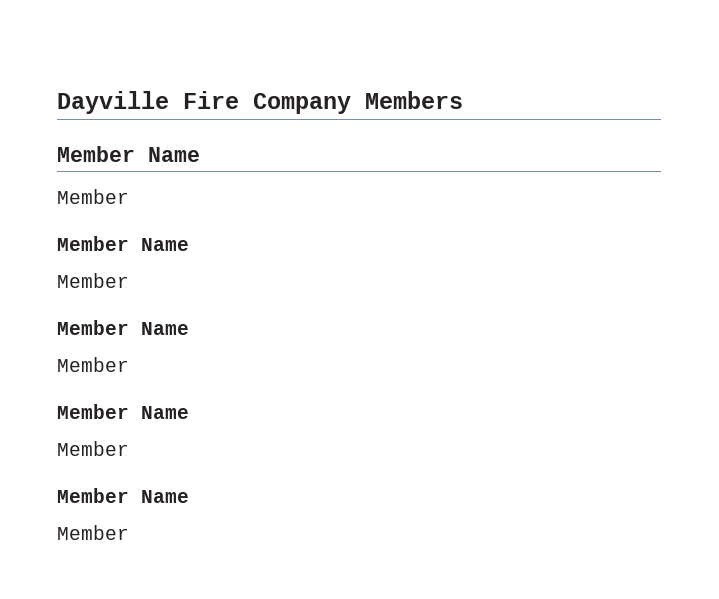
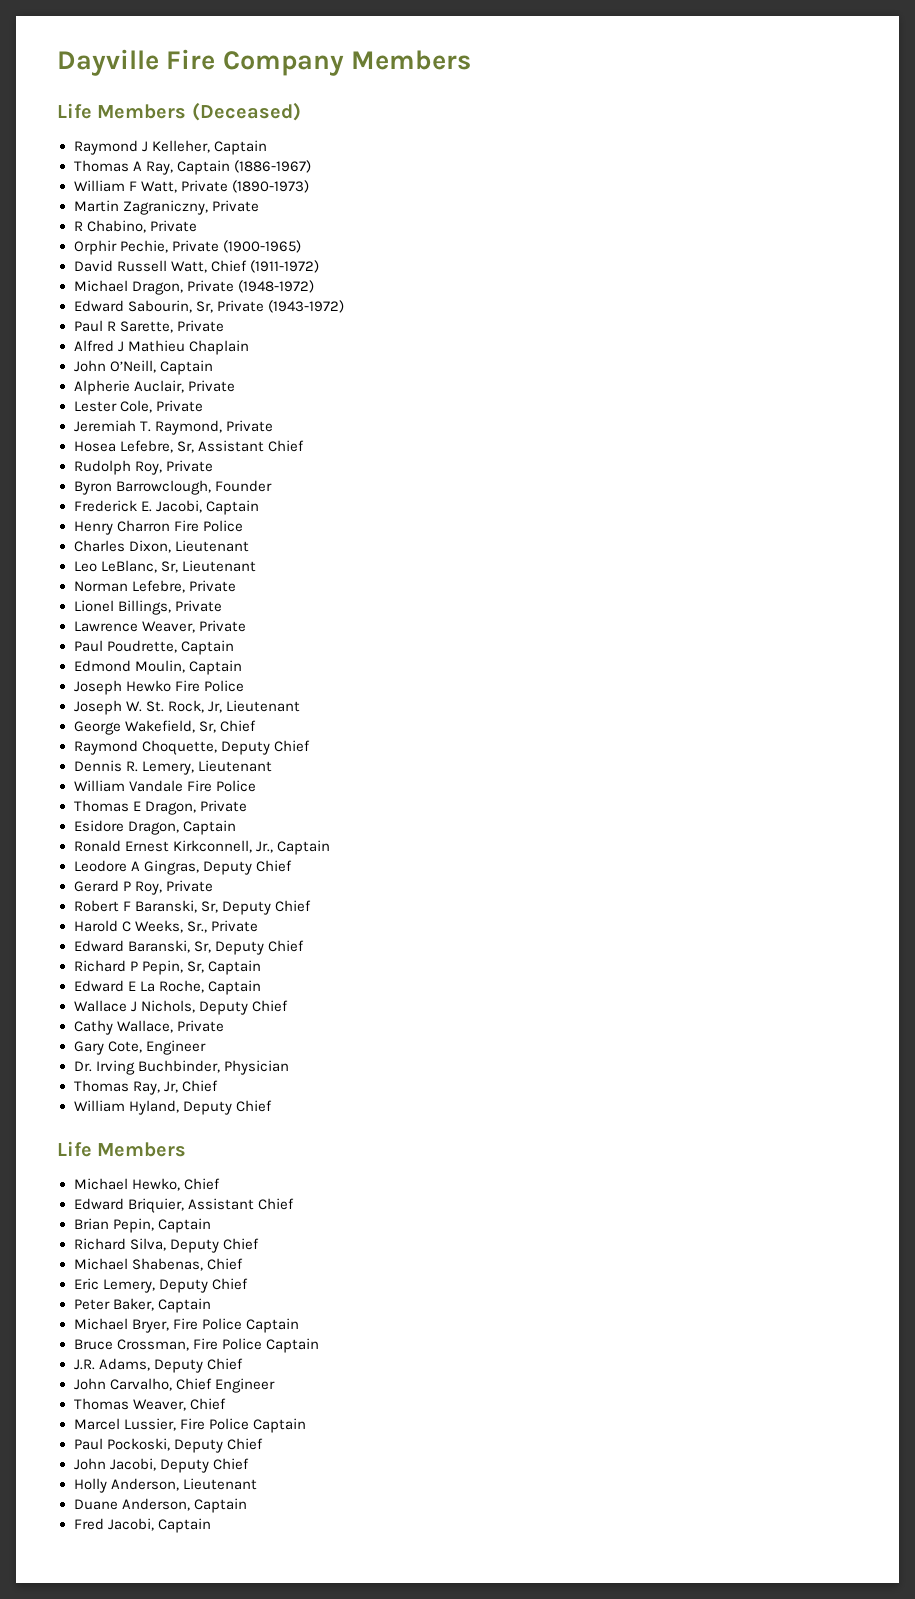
[57,146,200,162] [57,189,129,204] [57,236,189,251] [57,273,129,288] [57,320,189,335] [57,357,129,372] [57,404,189,419] [57,441,129,456] [57,488,189,503] [57,525,129,540] Member Name // Member // Member Name // Member // Member Name // Member // Member Name // Member // Member Name // Member -> [57,102,301,121] [73,140,267,155] [73,160,311,175] [73,180,309,193] [73,200,259,215] [73,220,197,233] [73,240,301,255] [73,260,319,273] [73,280,314,295] [73,300,344,313] [73,320,224,333] [73,340,249,355] [73,360,213,375] [73,380,235,395] [73,400,203,413] [73,420,273,435] [73,440,304,453] [73,460,213,475] [73,480,272,495] [73,500,259,515] [73,520,243,535] [73,540,249,553] [73,560,256,573] [73,580,236,593] [73,600,222,615] [73,620,246,633] [73,640,234,655] [73,660,242,675] [73,680,244,695] [73,700,300,715] [73,720,256,735] [73,740,310,755] [73,760,272,775] [73,780,256,792] [73,800,247,815] [73,820,236,835] [73,840,330,855] [73,860,292,875] [73,880,213,895] [73,900,311,915] [73,920,258,933] [73,940,304,955] [73,960,261,975] [73,980,261,995] [73,1000,288,1015] [73,1020,224,1035] [73,1040,206,1055] [73,1060,289,1075] [73,1080,218,1095] [73,1100,272,1115] [57,1141,187,1157] [73,1178,220,1191] [73,1198,294,1213] [73,1218,211,1233] [73,1238,259,1253] [73,1258,243,1271] [73,1278,248,1293] [73,1298,211,1313] [73,1318,299,1333] [73,1338,319,1353] [73,1358,243,1373] [73,1378,275,1393] [73,1398,226,1411] [73,1418,306,1433] [73,1438,263,1453] [73,1458,249,1473] [73,1478,257,1493] [73,1498,247,1513] [73,1518,211,1533] Life Members (Deceased) // Raymond J Kelleher, Captain // Thomas A Ray, Captain (1886-1967) // William F Watt, Private (1890-1973) // Martin Zagraniczny, Private // R Chabino, Private // Orphir Pechie, Private (1900-1965) // David Russell Watt, Chief (1911-1972) // Michael Dragon, Private (1948-1972) // Edward Sabourin, Sr, Private (1943-1972) // Paul R Sarette, Private // Alfred J Mathieu Chaplain // John O’Neill, Captain // Alpherie Auclair, Private // Lester Cole, Private // Jeremiah T. Raymond, Private // Hosea Lefebre, Sr, Assistant Chief // Rudolph Roy, Private // Byron Barrowclough, Founder // Frederick E. Jacobi, Captain // Henry Charron Fire Police // Charles Dixon, Lieutenant // Leo LeBlanc, Sr, Lieutenant // Norman Lefebre, Private // Lionel Billings, Private // Lawrence Weaver, Private // Paul Poudrette, Captain // Edmond Moulin, Captain // Joseph Hewko Fire Police // Joseph W. St. Rock, Jr, Lieutenant // George Wakefield, Sr, Chief // Raymond Choquette, Deputy Chief // Dennis R. Lemery, Lieutenant // William Vandale Fire Police // Thomas E Dragon, Private // Esidore Dragon, Captain // Ronald Ernest Kirkconnell, Jr., Captain // Leodore A Gingras, Deputy Chief // Gerard P Roy, Private // Robert F Baranski, Sr, Deputy Chief // Harold C Weeks, Sr., Private // Edward Baranski, Sr, Deputy Chief // Richard P Pepin, Sr, Captain // Edward E La Roche, Captain // Wallace J Nichols, Deputy Chief // Cathy Wallace, Private // Gary Cote, Engineer // Dr. Irving Buchbinder, Physician // Thomas Ray, Jr, Chief // William Hyland, Deputy Chief // Life Members // Michael Hewko, Chief // Edward Briquier, Assistant Chief // Brian Pepin, Captain // Richard Silva, Deputy Chief // Michael Shabenas, Chief // Eric Lemery, Deputy Chief // Peter Baker, Captain // Michael Bryer, Fire Police Captain // Bruce Crossman, Fire Police Captain // J.R. Adams, Deputy Chief // John Carvalho, Chief Engineer // Thomas Weaver, Chief // Marcel Lussier, Fire Police Captain // Paul Pockoski, Deputy Chief // John Jacobi, Deputy Chief // Holly Anderson, Lieutenant // Duane Anderson, Captain // Fred Jacobi, Captain

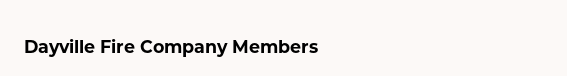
[57,102,301,121] [73,140,267,155] [73,160,311,175] [73,180,309,193] [73,200,259,215] [73,220,197,233] [73,240,301,255] [73,260,319,273] [73,280,314,295] [73,300,344,313] [73,320,224,333] [73,340,249,355] [73,360,213,375] [73,380,235,395] [73,400,203,413] [73,420,273,435] [73,440,304,453] [73,460,213,475] [73,480,272,495] [73,500,259,515] [73,520,243,535] [73,540,249,553] [73,560,256,573] [73,580,236,593] [73,600,222,615] [73,620,246,633] [73,640,234,655] [73,660,242,675] [73,680,244,695] [73,700,300,715] [73,720,256,735] [73,740,310,755] [73,760,272,775] [73,780,256,792] [73,800,247,815] [73,820,236,835] [73,840,330,855] [73,860,292,875] [73,880,213,895] [73,900,311,915] [73,920,258,933] [73,940,304,955] [73,960,261,975] [73,980,261,995] [73,1000,288,1015] [73,1020,224,1035] [73,1040,206,1055] [73,1060,289,1075] [73,1080,218,1095] [73,1100,272,1115] [57,1141,187,1157] [73,1178,220,1191] [73,1198,294,1213] [73,1218,211,1233] [73,1238,259,1253] [73,1258,243,1271] [73,1278,248,1293] [73,1298,211,1313] [73,1318,299,1333] [73,1338,319,1353] [73,1358,243,1373] [73,1378,275,1393] [73,1398,226,1411] [73,1418,306,1433] [73,1438,263,1453] [73,1458,249,1473] [73,1478,257,1493] [73,1498,247,1513] [73,1518,211,1533] // Life Members (Deceased) // Raymond J Kelleher, Captain // Thomas A Ray, Captain (1886-1967) // William F Watt, Private (1890-1973) // Martin Zagraniczny, Private // R Chabino, Private // Orphir Pechie, Private (1900-1965) // David Russell Watt, Chief (1911-1972) // Michael Dragon, Private (1948-1972) // Edward Sabourin, Sr, Private (1943-1972) // Paul R Sarette, Private // Alfred J Mathieu Chaplain // John O’Neill, Captain // Alpherie Auclair, Private // Lester Cole, Private // Jeremiah T. Raymond, Private // Hosea Lefebre, Sr, Assistant Chief // Rudolph Roy, Private // Byron Barrowclough, Founder // Frederick E. Jacobi, Captain // Henry Charron Fire Police // Charles Dixon, Lieutenant // Leo LeBlanc, Sr, Lieutenant // Norman Lefebre, Private // Lionel Billings, Private // Lawrence Weaver, Private // Paul Poudrette, Captain // Edmond Moulin, Captain // Joseph Hewko Fire Police // Joseph W. St. Rock, Jr, Lieutenant // George Wakefield, Sr, Chief // Raymond Choquette, Deputy Chief // Dennis R. Lemery, Lieutenant // William Vandale Fire Police // Thomas E Dragon, Private // Esidore Dragon, Captain // Ronald Ernest Kirkconnell, Jr., Captain // Leodore A Gingras, Deputy Chief // Gerard P Roy, Private // Robert F Baranski, Sr, Deputy Chief // Harold C Weeks, Sr., Private // Edward Baranski, Sr, Deputy Chief // Richard P Pepin, Sr, Captain // Edward E La Roche, Captain // Wallace J Nichols, Deputy Chief // Cathy Wallace, Private // Gary Cote, Engineer // Dr. Irving Buchbinder, Physician // Thomas Ray, Jr, Chief // William Hyland, Deputy Chief // Life Members // Michael Hewko, Chief // Edward Briquier, Assistant Chief // Brian Pepin, Captain // Richard Silva, Deputy Chief // Michael Shabenas, Chief // Eric Lemery, Deputy Chief // Peter Baker, Captain // Michael Bryer, Fire Police Captain // Bruce Crossman, Fire Police Captain // J.R. Adams, Deputy Chief // John Carvalho, Chief Engineer // Thomas Weaver, Chief // Marcel Lussier, Fire Police Captain // Paul Pockoski, Deputy Chief // John Jacobi, Deputy Chief // Holly Anderson, Lieutenant // Duane Anderson, Captain // Fred Jacobi, Captain -> (318, 46) none

